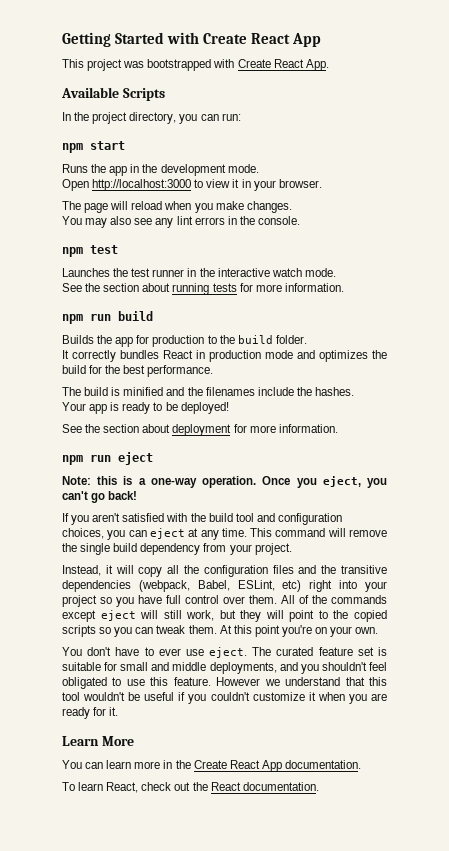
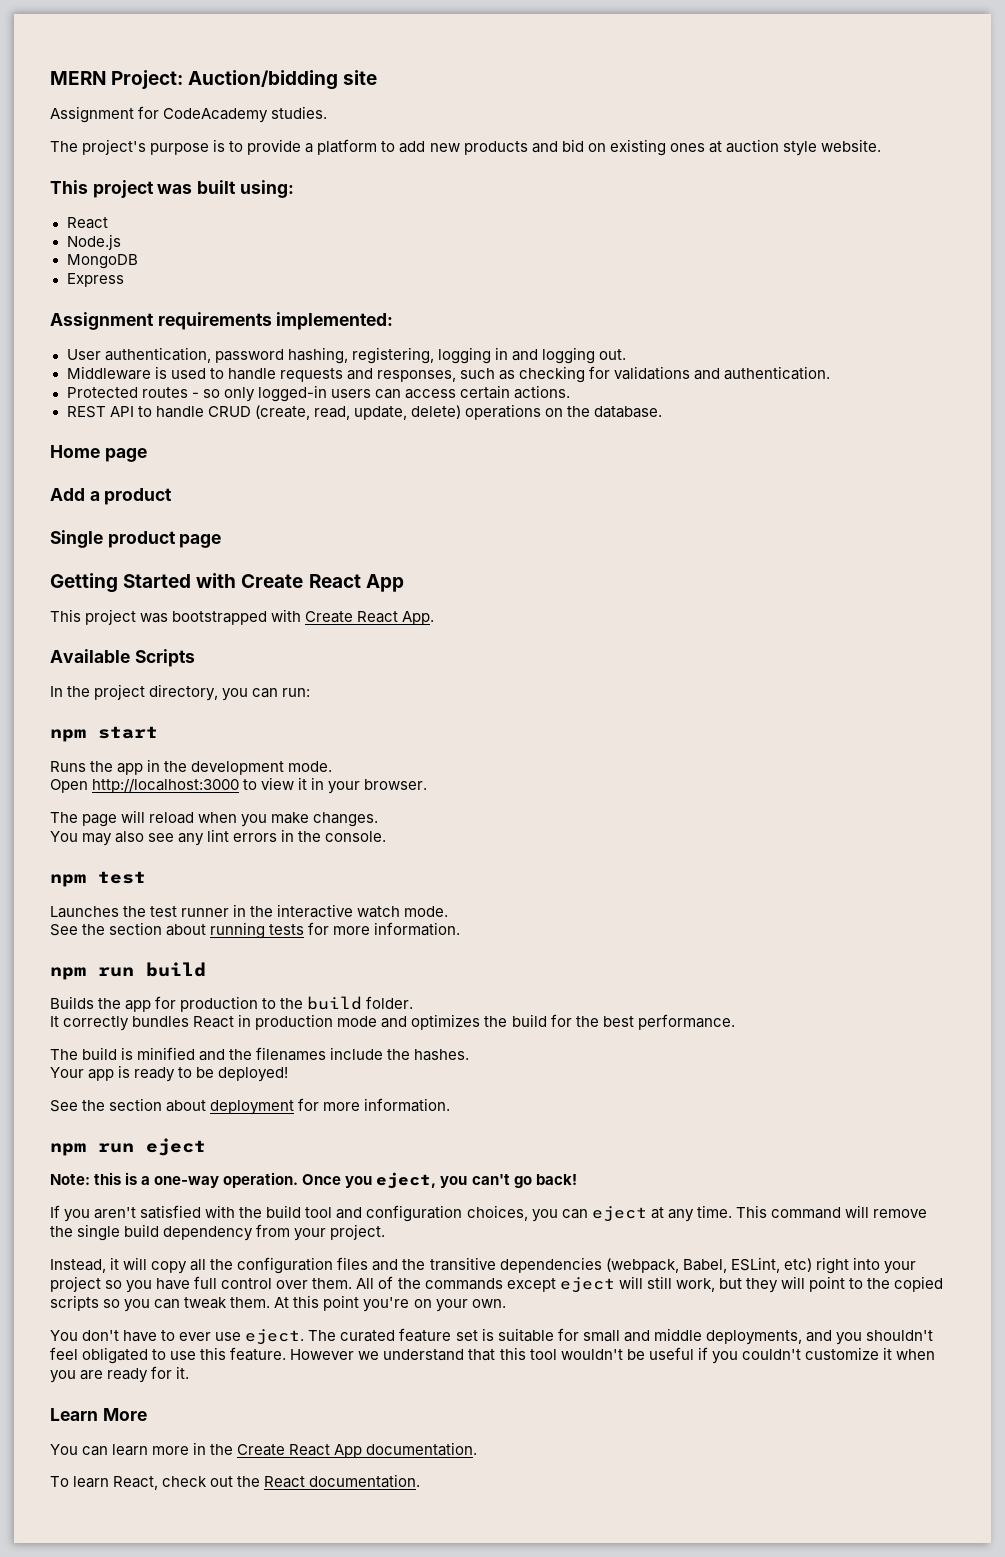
(62, 39) none -> [50,70,378,90] [50,106,328,123] [50,139,881,156] [50,180,294,198] [66,217,108,229] [66,234,121,250] [66,254,138,269] [66,273,124,287] [50,312,394,330] [66,347,626,364] [66,366,831,383] [66,385,571,402] [66,404,663,420] [50,445,147,462] [50,488,173,505] [50,530,222,548] MERN Project: Auction/bidding site // Assignment for CodeAcademy studies. // The project's purpose is to provide a platform to add new products and bid on existing ones at auction style website. // This project was built using: // React // Node.js // MongoDB // Express // Assignment requirements implemented: // User authentication, password hashing, registering, logging in and logging out. // Middleware is used to handle requests and responses, such as checking for validations and authentication. // Protected routes - so only logged-in users can access certain actions. // REST API to handle CRUD (create, read, update, delete) operations on the database. // Home page // Add a product // Single product page //

